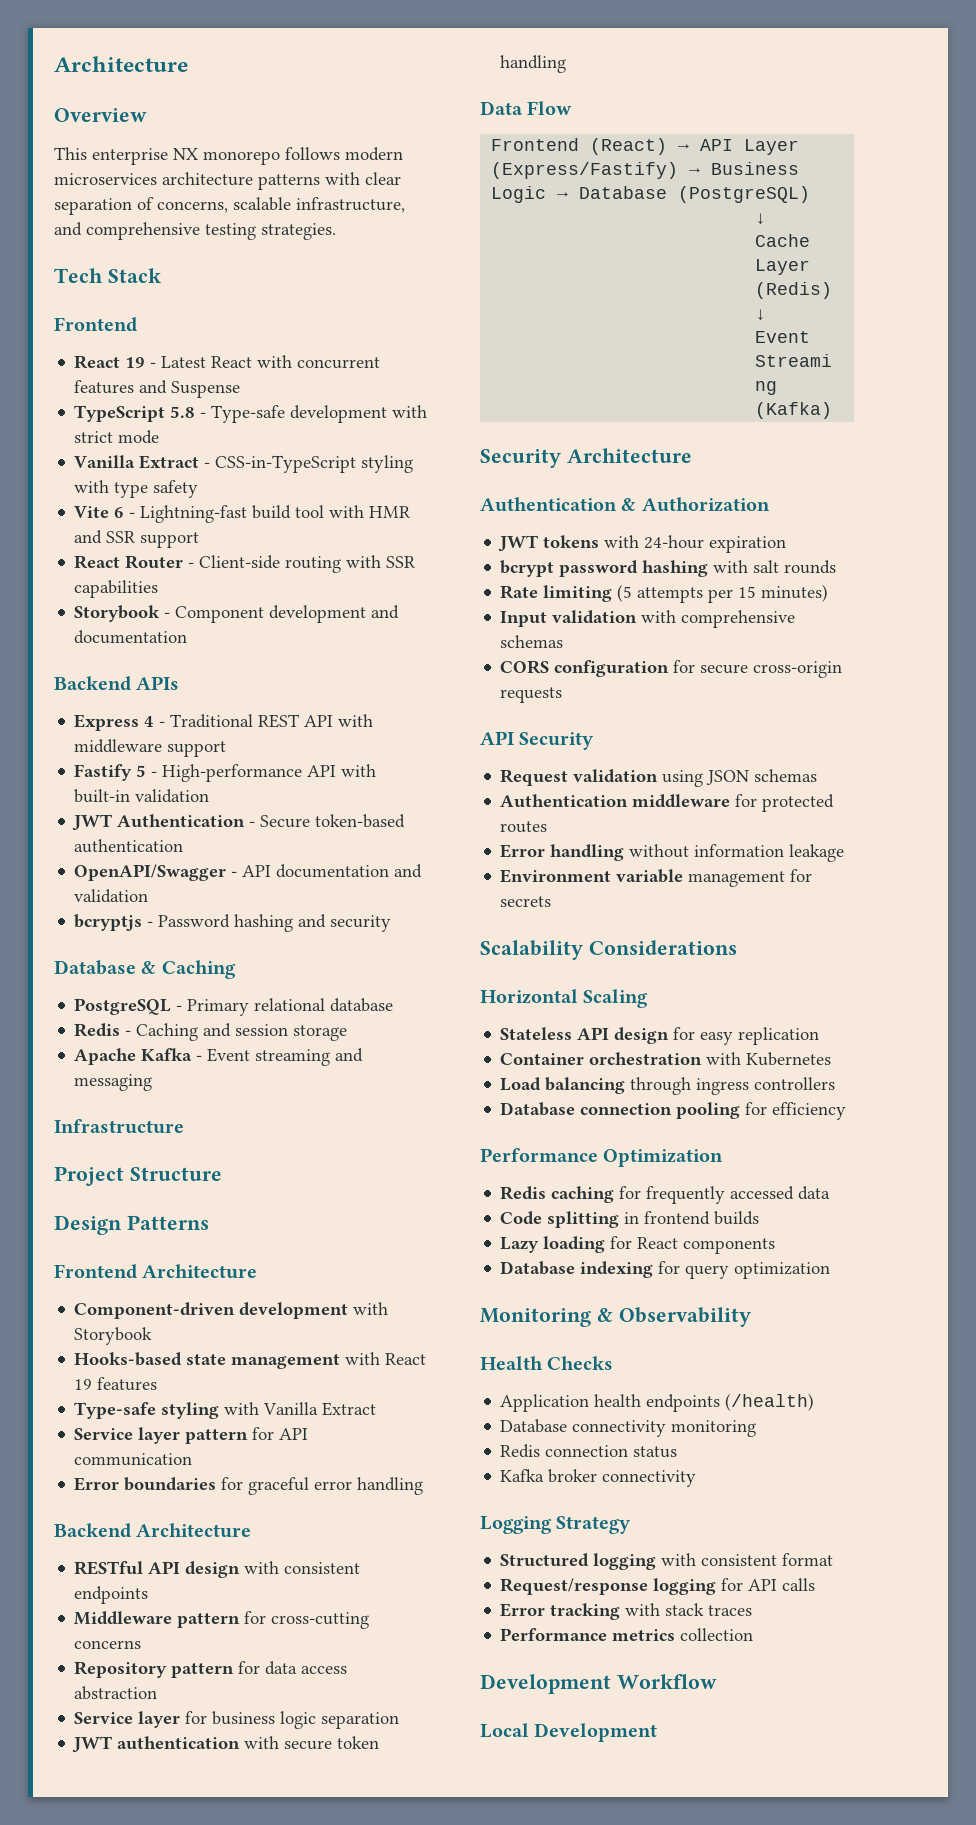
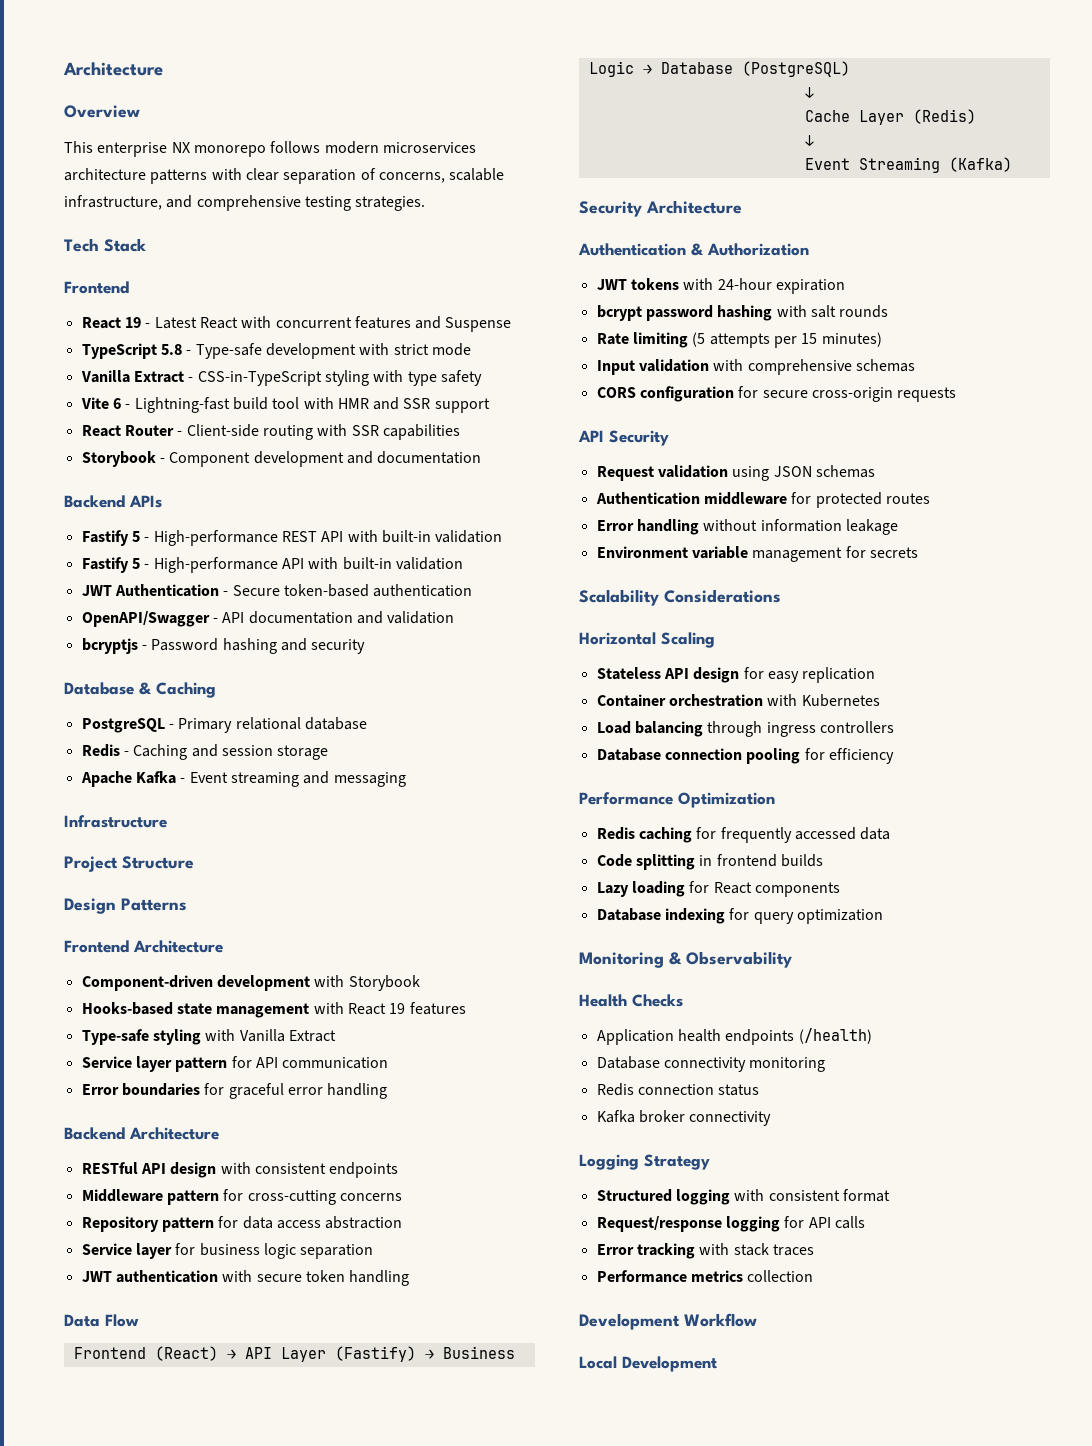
[74,714,254,731] Express 4 - Traditional -> [81,530,278,546] Fastify 5 - High-performance
[74,739,227,757] middleware support -> [381,530,503,543] built-in validation
[491,162,679,179] (Express/Fastify) -> [334,1346,416,1362] (Fastify)

